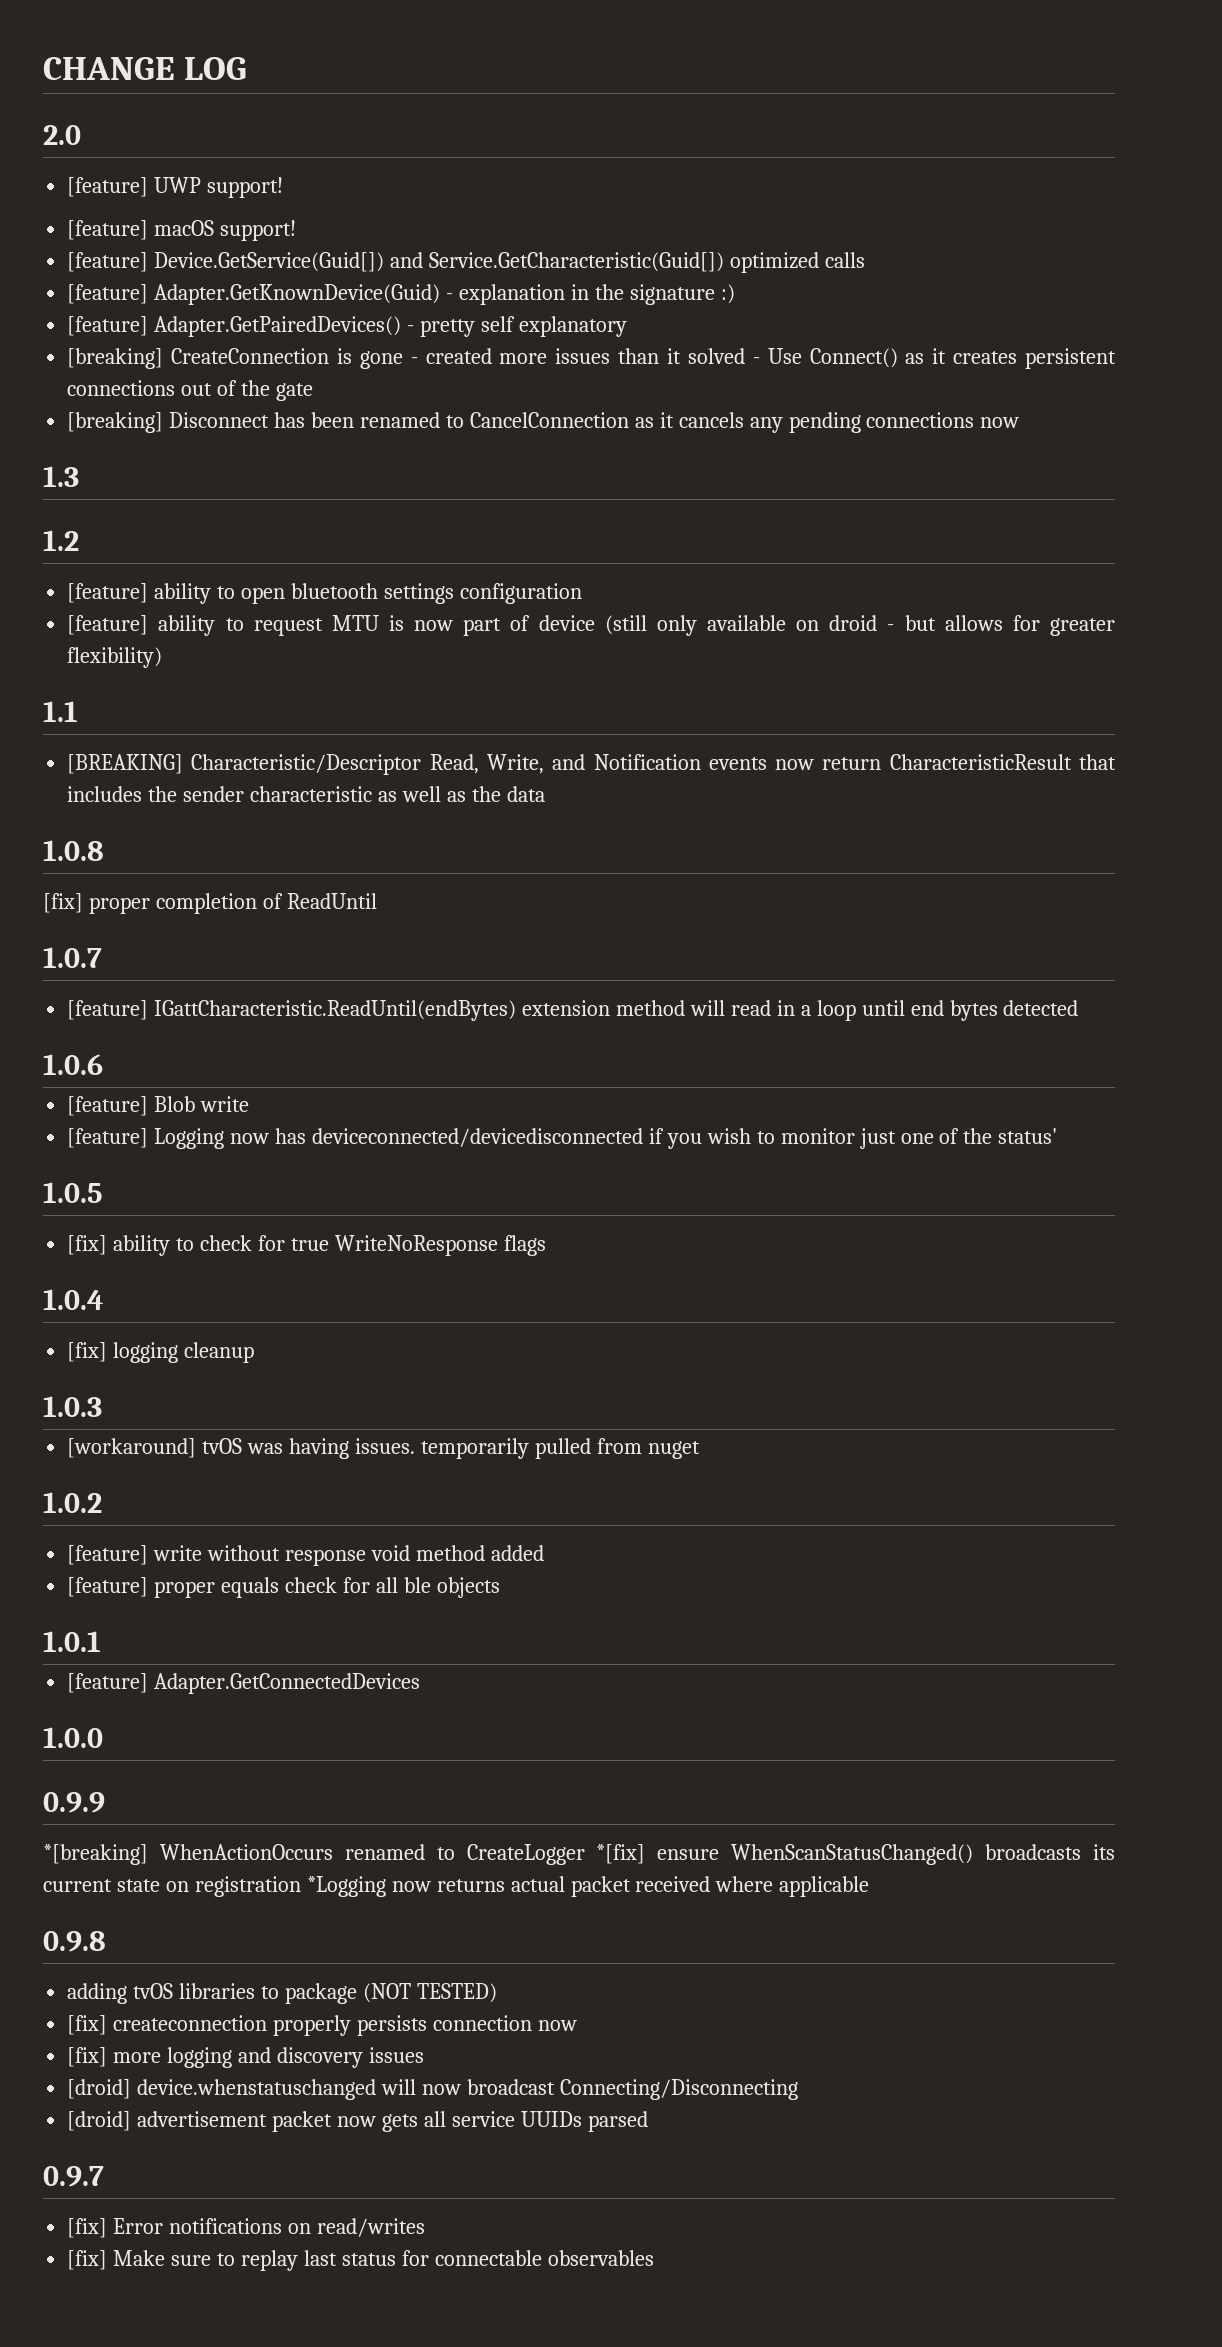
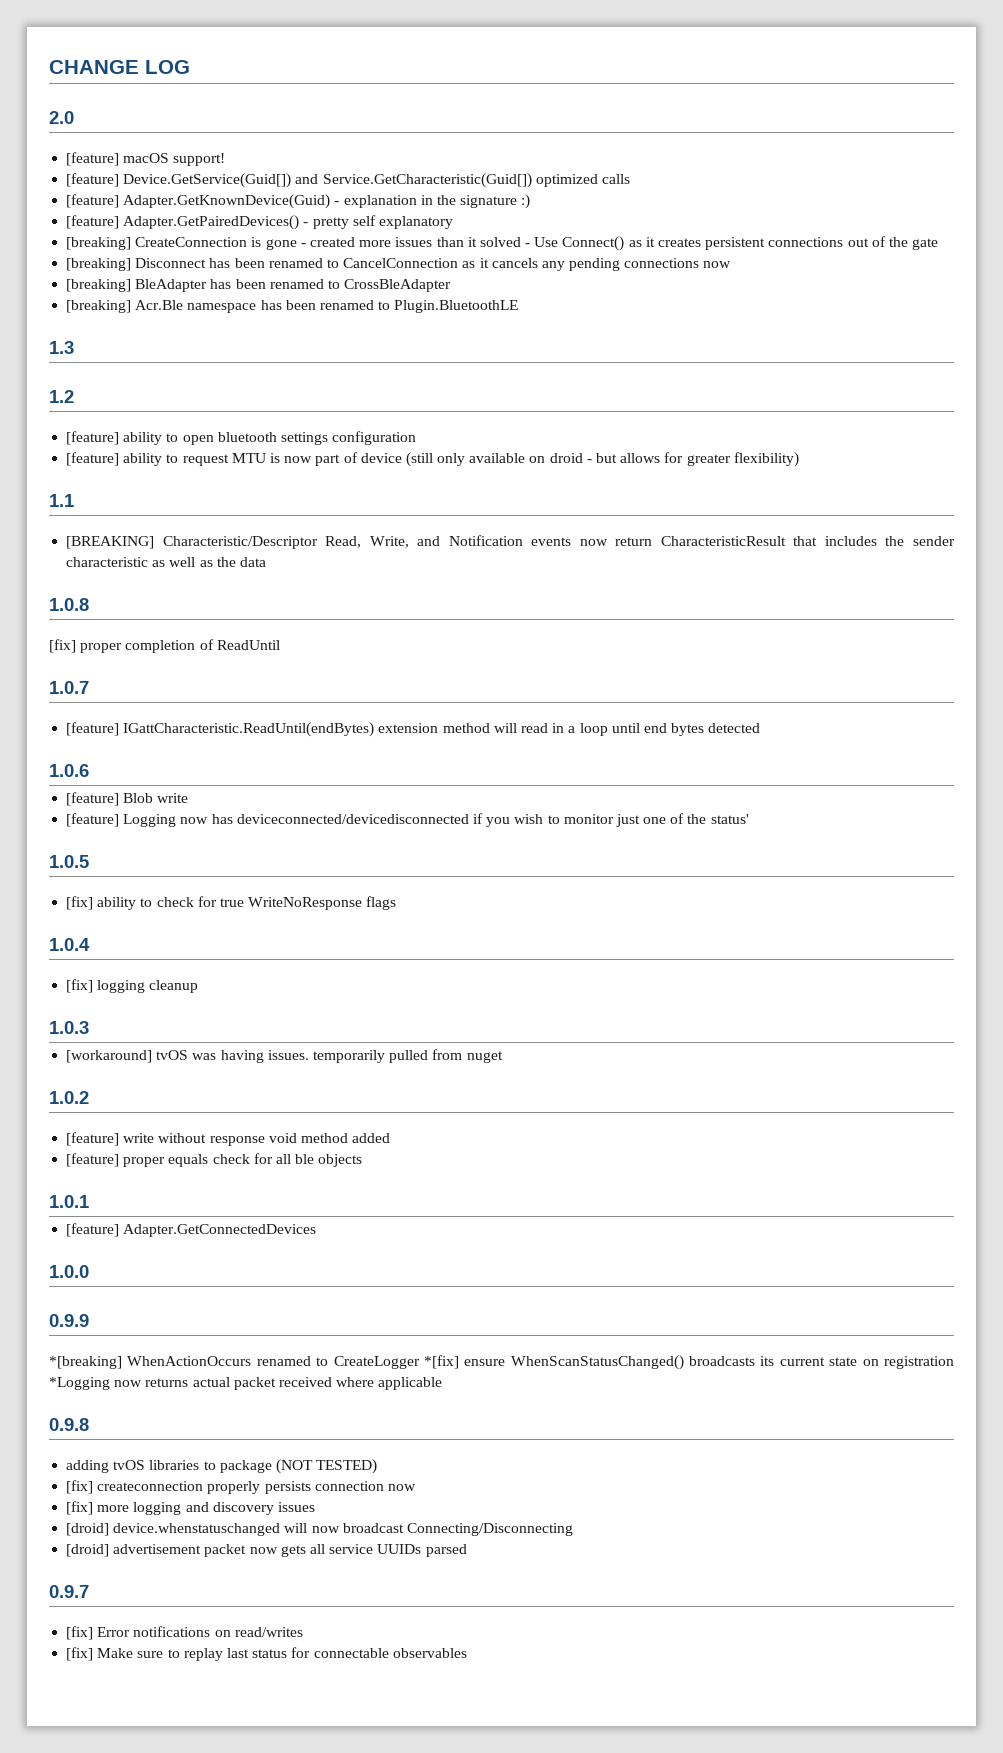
[67,177,284,198] // [feature] UWP support! -> (74, 117) none
(1020, 422) none -> [66,279,452,292] [66,300,519,313] // [breaking] BleAdapter has been renamed to CrossBleAdapter // [breaking] Acr.Ble namespace has been renamed to Plugin.BluetoothLE

